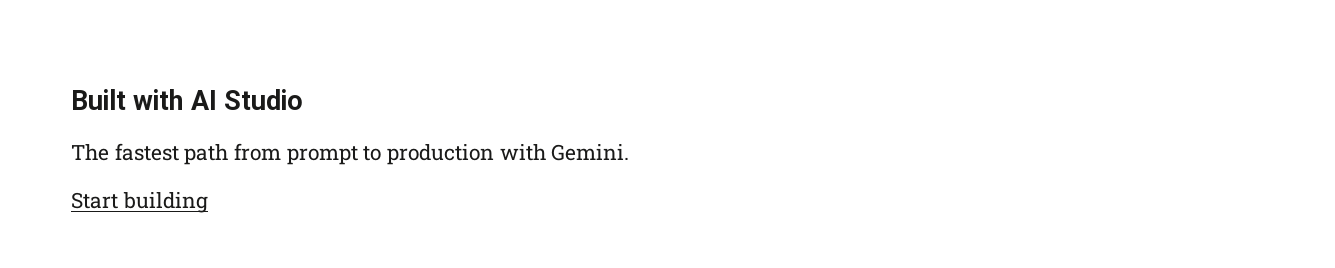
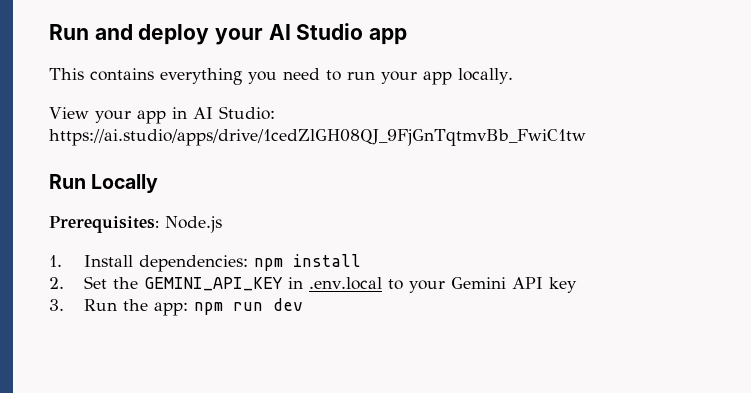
[71,89,303,110] [71,143,630,165] [71,192,208,213] Built with AI Studio // The fastest path from prompt to production with Gemini. // Start building -> [49,23,408,45] [49,68,513,85] [49,106,275,124] [49,129,586,146] [49,174,159,193] [49,216,222,233] [49,254,361,272] [49,276,577,293] [49,298,303,316] Run and deploy your AI Studio app // This contains everything you need to run your app locally. // View your app in AI Studio: https://ai.studio/apps/drive/1cedZlGH08QJ_9FjGnTqtmvBb_FwiC1tw // Run Locally // Prerequisites: Node.js // 1. Install dependencies: npm install // 2. Set the GEMINI_API_KEY in .env.local to your Gemini API key // 3. Run the app: npm run dev

